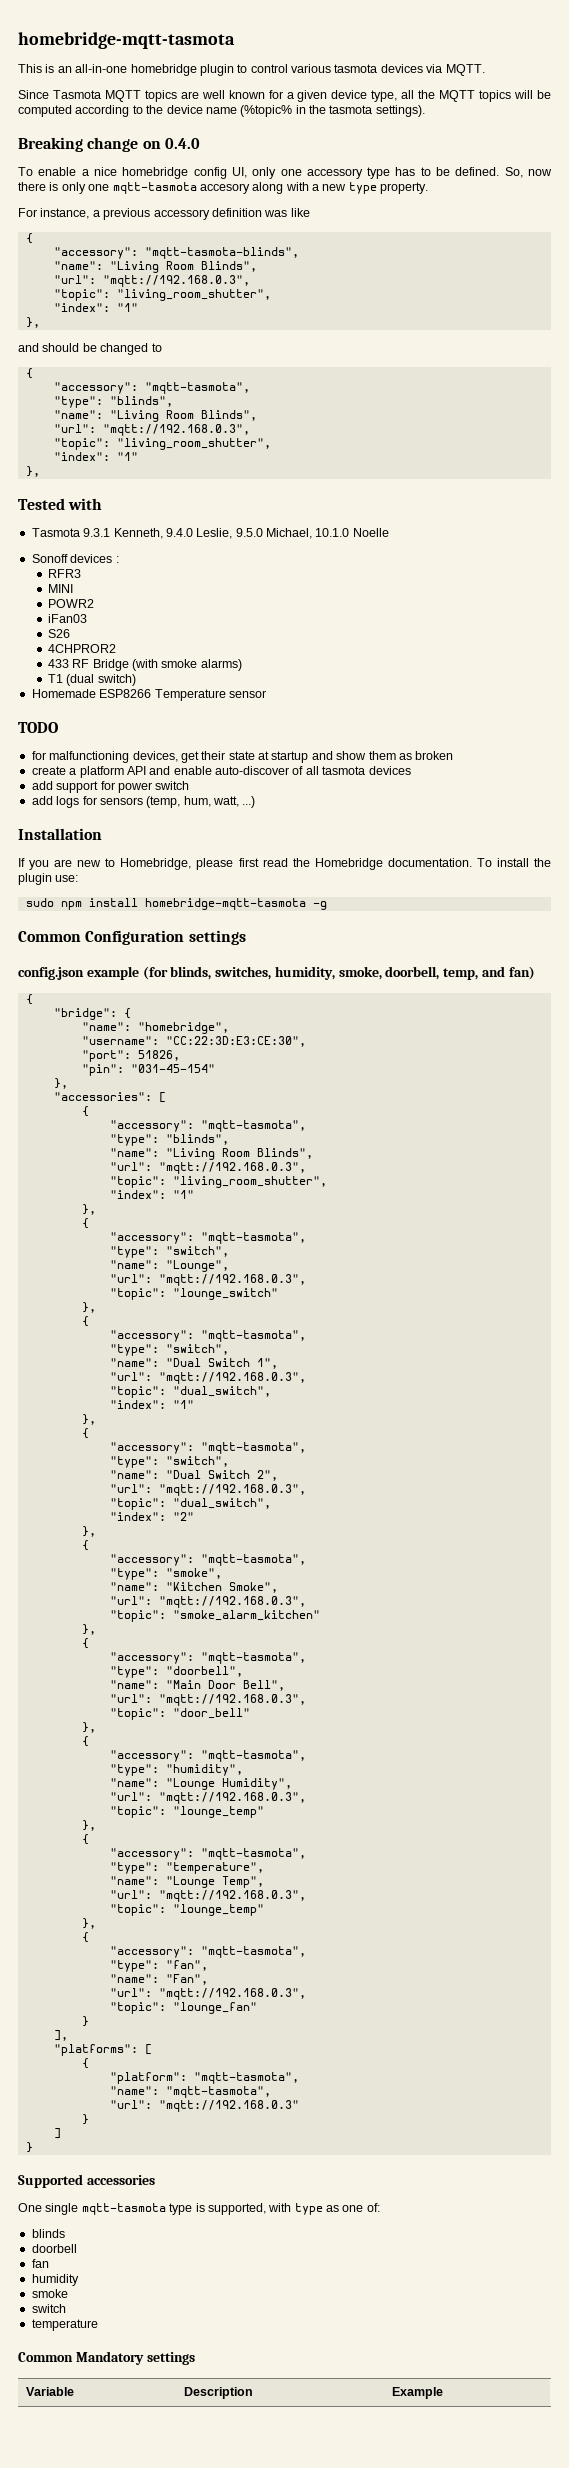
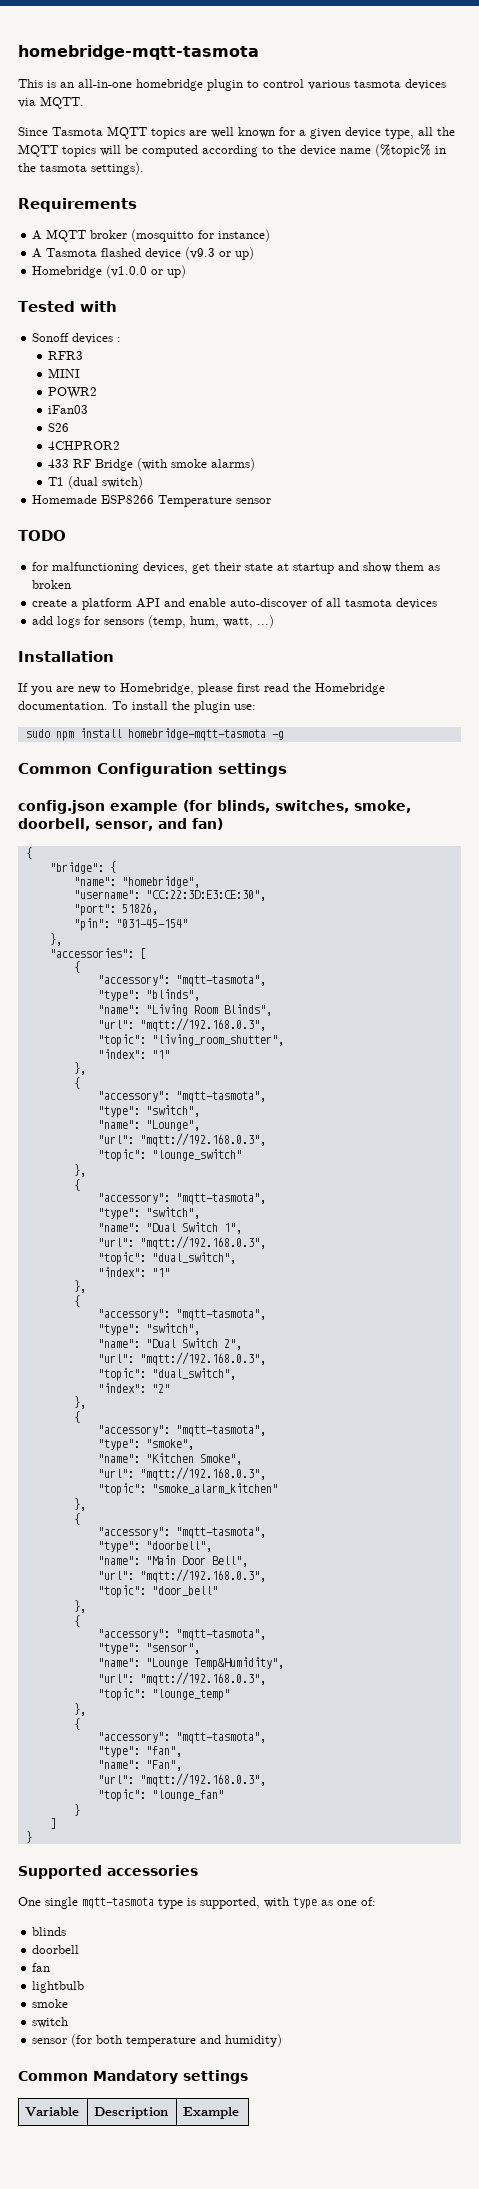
[18,137,200,152] [18,167,552,179] [18,182,429,194] [18,208,310,220] [25,233,33,244] [53,247,299,259] [53,261,257,273] [53,275,250,287] [53,289,271,301] [53,303,138,312] [25,317,40,328] [18,343,162,355] [25,368,33,379] [53,382,250,394] [53,396,173,408] [53,410,257,422] [53,424,250,436] [53,438,271,450] [53,452,138,461] [25,466,40,477] [18,498,103,510] [31,528,389,539] Breaking change on 0.4.0 // To enable a nice homebridge config UI, only one accessory type has to be defined. So, now there is only one mqtt-tasmota accesory along with a new type property. // For instance, a previous accessory definition was like // { // "accessory": "mqtt-tasmota-blinds", // "name": "Living Room Blinds", // "url": "mqtt://192.168.0.3", // "topic": "living_room_shutter", // "index": "1" // }, // and should be changed to // { // "accessory": "mqtt-tasmota", // "type": "blinds", // "name": "Living Room Blinds", // "url": "mqtt://192.168.0.3", // "topic": "living_room_shutter", // "index": "1" // }, // Tested with // Tasmota 9.3.1 Kenneth, 9.4.0 Leslie, 9.5.0 Michael, 10.1.0 Noelle -> [18,198,137,212] [32,229,271,242] [32,247,255,260] [32,265,187,278] [18,301,117,312] Requirements // A MQTT broker (mosquitto for instance) // A Tasmota flashed device (v9.3 or up) // Homebridge (v1.0.0 or up) // Tested with
[31,781,190,793] // add support for power switch -> (438, 603) none
[274,966,335,980] humidity, -> (349, 806) none
[443,968,479,980] temp, -> [95,821,153,831] sensor,
[165,1764,243,1776] [109,1778,292,1790] [109,1792,306,1804] [109,1806,264,1818] [81,1820,96,1831] [81,1834,89,1845] [109,1848,306,1860] [109,1862,264,1874] [109,1876,264,1888] "humidity", // "name": "Lounge Humidity", // "url": "mqtt://192.168.0.3", // "topic": "lounge_temp" // }, // { // "accessory": "mqtt-tasmota", // "type": "temperature", // "name": "Lounge Temp", -> [145,1643,200,1654] [97,1657,284,1670] "sensor", // "name": "Lounge Temp&Humidity",
[53,2030,68,2041] [53,2044,152,2056] [81,2058,89,2069] [109,2072,299,2084] [109,2086,271,2098] [109,2100,299,2112] [81,2114,89,2125] // ], // "platforms": [ // { // "platform": "mqtt-tasmota", // "name": "mqtt-tasmota", // "url": "mqtt://192.168.0.3" // } -> (80, 1810) none
[31,2274,79,2286] humidity -> [32,1981,85,1993] lightbulb
(66, 2308) none -> [32,2034,123,2047] sensor (for both
(98, 2325) none -> [200,2034,283,2047] and humidity)

